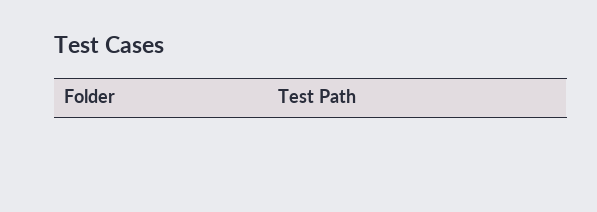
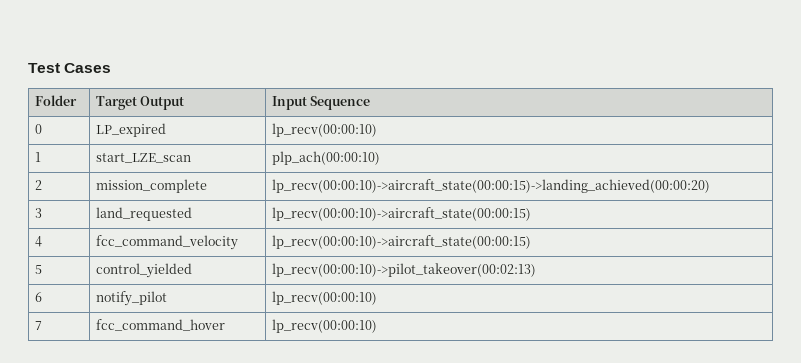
[278,89,356,103] Test Path -> [95,96,184,110] [271,96,370,110] [34,124,42,134] [95,123,166,137] [271,123,377,137] [34,152,41,162] [95,153,191,163] [271,151,380,165] [34,180,42,190] [95,179,207,193] [271,179,710,193] [34,208,42,218] [95,207,192,221] [271,207,531,221] [34,236,42,247] [95,235,238,250] [271,235,531,249] [34,265,42,274] [95,263,192,278] [271,263,536,277] [34,292,42,302] [95,291,167,306] [271,291,377,305] [34,321,42,330] [95,319,225,331] [271,319,377,333] Target Output | Input Sequence // 0 | LP_expired | lp_recv(00:00:10) // 1 | start_LZE_scan | plp_ach(00:00:10) // 2 | mission_complete | lp_recv(00:00:10)->aircraft_state(00:00:15)->landing_achieved(00:00:20) // 3 | land_requested | lp_recv(00:00:10)->aircraft_state(00:00:15) // 4 | fcc_command_velocity | lp_recv(00:00:10)->aircraft_state(00:00:15) // 5 | control_yielded | lp_recv(00:00:10)->pilot_takeover(00:02:13) // 6 | notify_pilot | lp_recv(00:00:10) // 7 | fcc_command_hover | lp_recv(00:00:10)

